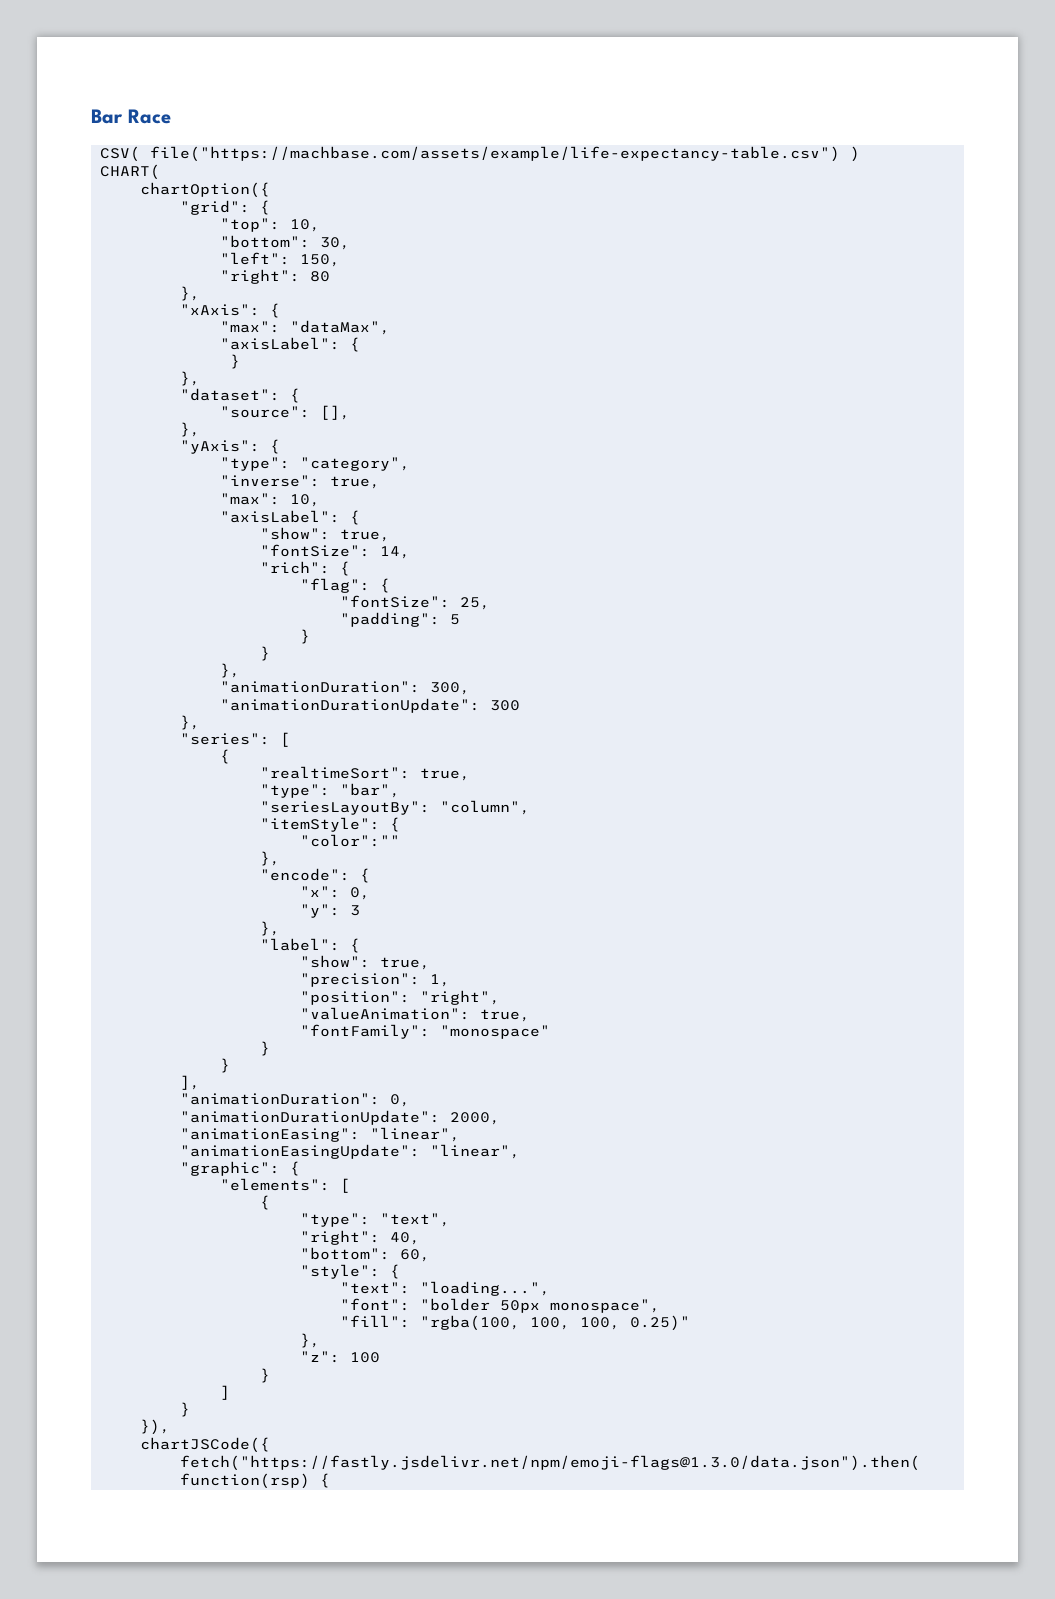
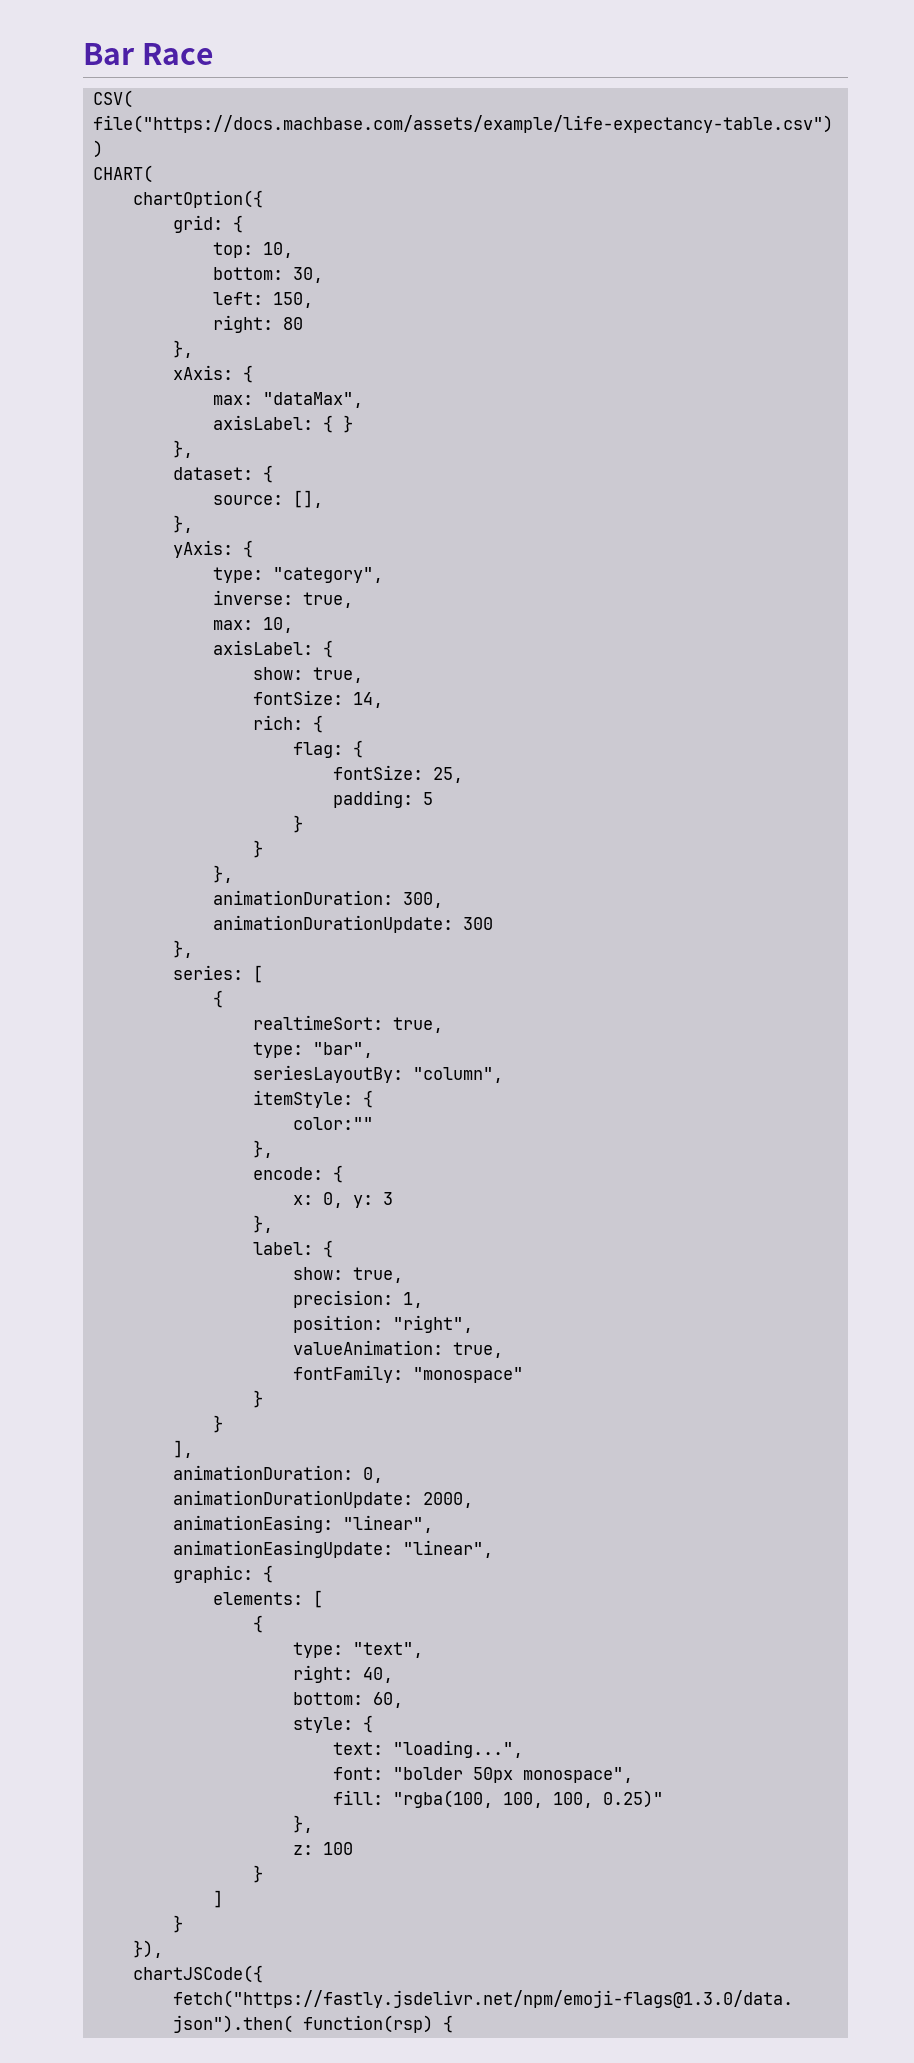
[150,146,840,162] file("https://machbase.com/assets/example/life-expectancy-table.csv") -> [92,115,833,133] file("https://docs.machbase.com/assets/example/life-expectancy-table.csv")
[180,200,270,215] [220,218,320,232] [220,235,310,248] "grid": { // "top": 10, // "bottom": -> [172,215,243,233] [212,242,293,258] [212,267,283,280] grid: { // top: 10, // bottom:
[220,252,290,265] "left": -> [212,292,263,305] left:
[220,269,300,284] "right": -> [212,315,273,333] right:
[180,303,280,318] [220,321,280,333] "xAxis": { // "max": -> [172,365,253,383] [212,395,253,405] xAxis: { // max:
[220,337,360,352] [230,354,240,369] [180,371,200,386] [180,388,300,403] [220,406,310,418] "axisLabel": { // } // }, // "dataset": { // "source": -> [212,415,353,433] [172,440,193,458] [172,465,273,483] [212,495,283,505] axisLabel: { } // }, // dataset: { // source:
[180,439,280,454] [220,457,290,471] "yAxis": { // "type": -> [172,540,253,558] [212,567,263,583] yAxis: { // type:
[220,475,380,489] [220,493,320,507] [220,510,360,525] [260,527,390,542] [260,544,370,557] "inverse": true, // "max": 10, // "axisLabel": { // "show": true, // "fontSize": -> [212,590,353,608] [212,617,293,633] [212,640,333,658] [252,667,363,683] [252,690,343,705] inverse: true, // max: 10, // axisLabel: { // show: true, // fontSize:
[260,561,350,576] [300,578,390,593] [340,595,450,608] "rich": { // "flag": { // "fontSize": -> [252,715,323,733] [292,740,363,758] [332,765,423,780] rich: { // flag: { // fontSize:
[340,612,440,627] "padding": -> [332,790,413,808] padding:
[220,681,420,693] "animationDuration": -> [212,890,393,905] animationDuration:
[220,698,480,713] "animationDurationUpdate": -> [212,915,453,933] animationDurationUpdate:
[180,732,290,747] [220,749,230,764] [260,766,470,781] [260,784,330,798] "series": [ // { // "realtimeSort": true, // "type": -> [172,965,263,983] [212,990,223,1008] [252,1015,443,1033] [252,1042,303,1058] series: [ // { // realtimeSort: true, // type:
[260,801,430,815] "seriesLayoutBy": -> [252,1065,403,1083] seriesLayoutBy:
[260,817,400,832] [300,834,400,847] [260,851,280,866] [260,868,370,883] [300,886,370,900] [300,904,340,918] "itemStyle": { // "color":"" // }, // "encode": { // "x": 0, // "y": -> [252,1090,373,1108] [292,1117,373,1130] [252,1140,273,1158] [252,1165,343,1183] [292,1192,373,1208] itemStyle: { // color:"" // }, // encode: { // x: 0, y:
[260,938,360,953] [300,955,430,970] [300,973,420,987] "label": { // "show": true, // "precision": -> [252,1240,333,1258] [292,1267,403,1283] [292,1290,393,1308] label: { // show: true, // precision:
[300,991,410,1005] "position": -> [292,1315,383,1333] position:
[300,1007,530,1022] [300,1024,430,1039] "valueAnimation": true, // "fontFamily": -> [292,1340,503,1358] [292,1365,403,1383] valueAnimation: true, // fontFamily:
[180,1093,410,1107] [180,1110,440,1125] "animationDuration": 0, // "animationDurationUpdate": -> [172,1465,383,1483] [172,1490,413,1508] animationDuration: 0, // animationDurationUpdate:
[180,1127,460,1142] [180,1144,520,1159] [180,1161,300,1176] [220,1178,350,1193] [260,1195,270,1210] [300,1213,370,1227] "animationEasing": "linear", // "animationEasingUpdate": "linear", // "graphic": { // "elements": [ // { // "type": -> [172,1515,433,1533] [172,1540,493,1558] [172,1565,273,1583] [212,1590,323,1608] [252,1615,263,1633] [292,1642,343,1658] animationEasing: "linear", // animationEasingUpdate: "linear", // graphic: { // elements: [ // { // type:
[300,1230,380,1245] "right": -> [292,1665,353,1683] right:
[300,1247,390,1260] "bottom": -> [292,1692,363,1705] bottom:
[300,1264,400,1279] [340,1282,410,1294] "style": { // "text": -> [292,1715,373,1733] [332,1742,383,1755] style: { // text:
[340,1298,410,1311] "font": -> [332,1767,383,1780] font:
[340,1315,410,1328] "fill": -> [332,1790,383,1805] fill:
[300,1351,340,1363] "z": -> [292,1845,313,1855] z:

